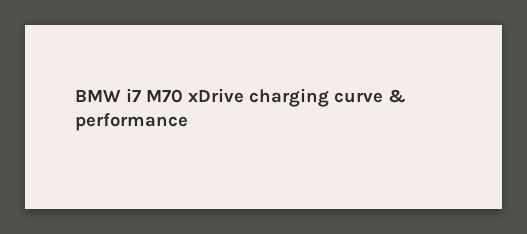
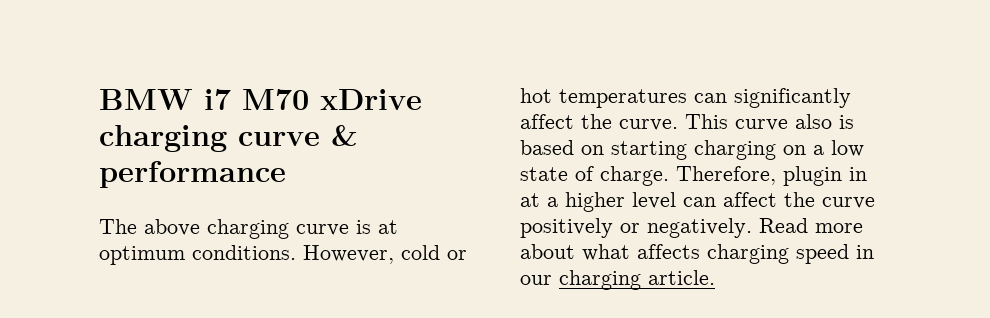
(188, 122) none -> [99,219,398,239] [99,245,467,265] [520,88,851,108] [520,114,854,131] [520,140,864,160] [520,166,867,186] [520,192,875,212] [520,218,863,238] [520,244,874,264] [520,270,715,290] // The above charging curve is at optimum conditions. However, cold or hot temperatures can significantly affect the curve. This curve also is based on starting charging on a low state of charge. Therefore, plugin in at a higher level can affect the curve positively or negatively. Read more about what affects charging speed in our charging article.

